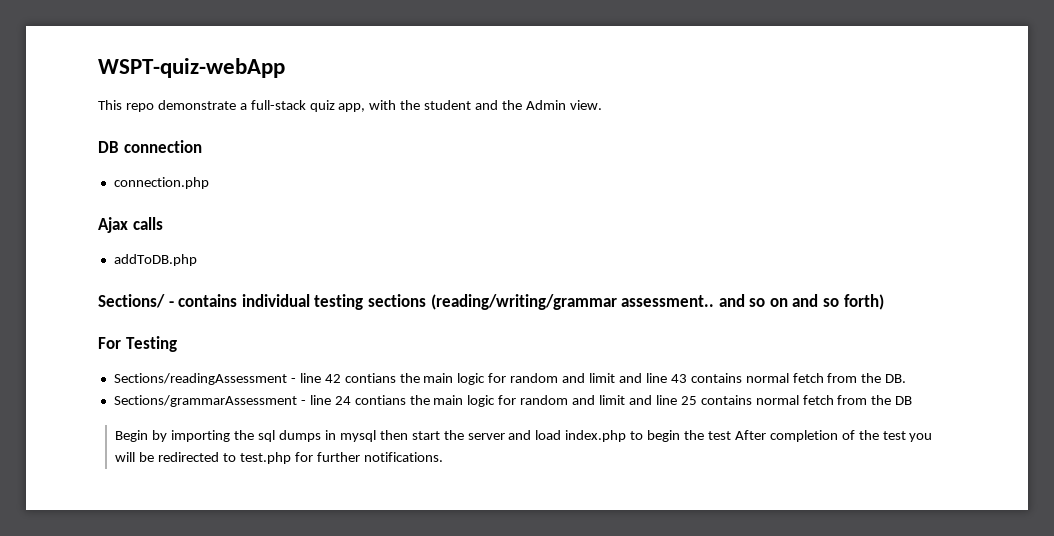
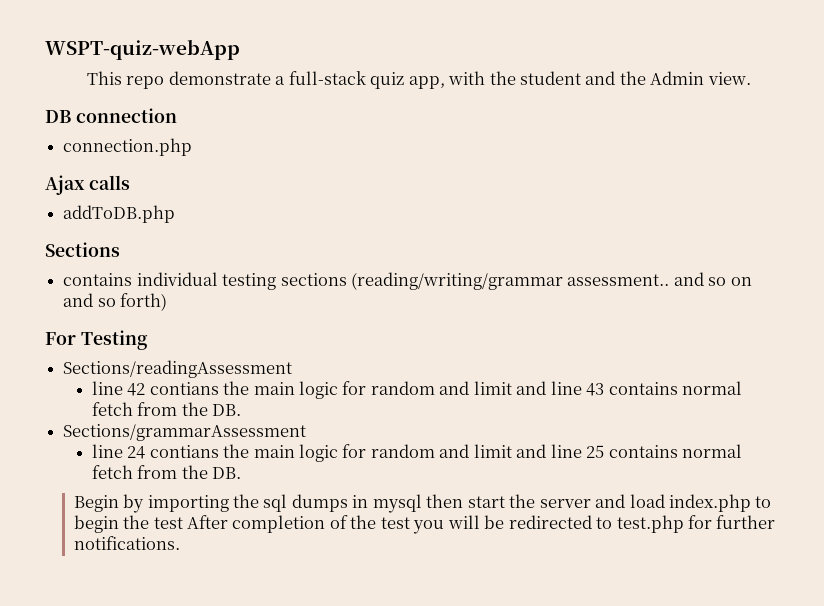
[98,294,174,308] Sections/ - -> [45,242,120,257] Sections //
[290,378,296,383] - -> (293, 369) //
[300,400,306,405] - -> (307, 432) //
[895,396,913,405] DB -> [212,467,242,479] DB.

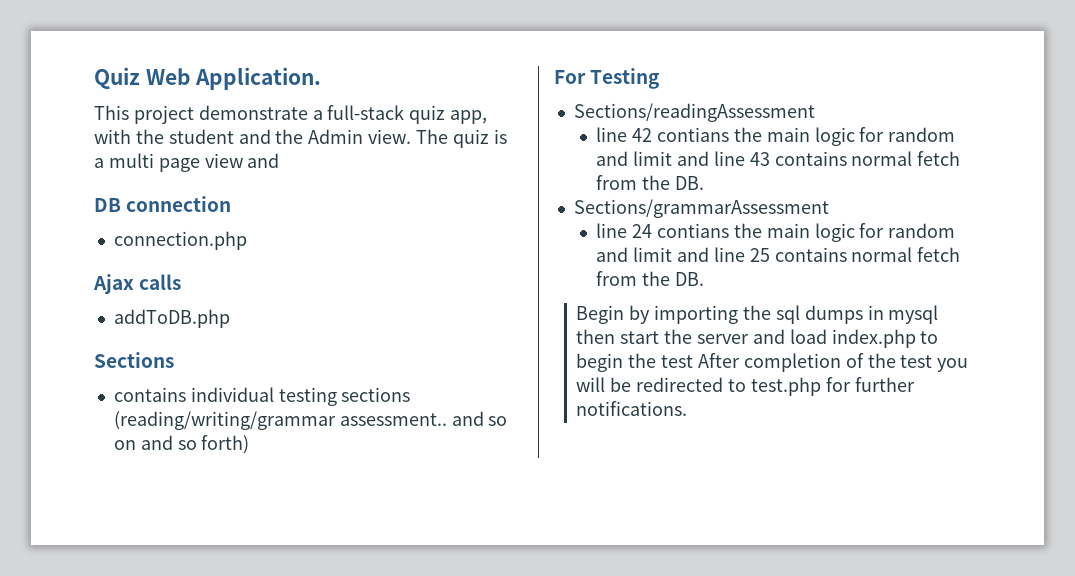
[45,39,240,60] WSPT-quiz-webApp -> [94,67,322,90] Quiz Web Application.
[126,76,165,89] repo -> [133,105,194,124] project
(751, 78) none -> [416,129,507,148] [94,153,280,172] The quiz is a multi page view and

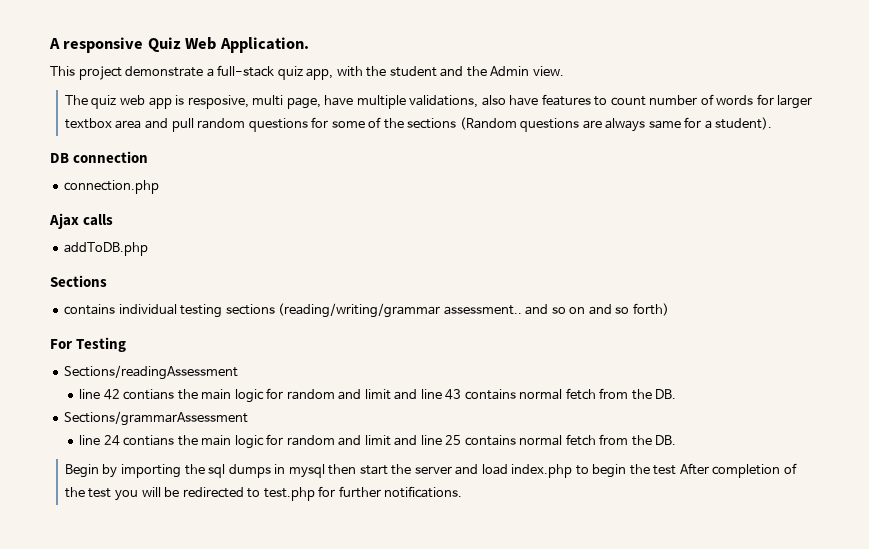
(94, 78) none -> [49,37,144,53] A responsive
(412, 136) none -> (564, 71) //
[493,129,507,144] [94,153,280,172] is a multi page view and -> [120,94,813,109] [64,117,773,132] web app is resposive, multi page, have multiple validations, also have features to count number of words for larger textbox area and pull random questions for some of the sections (Random questions are always same for a student).

